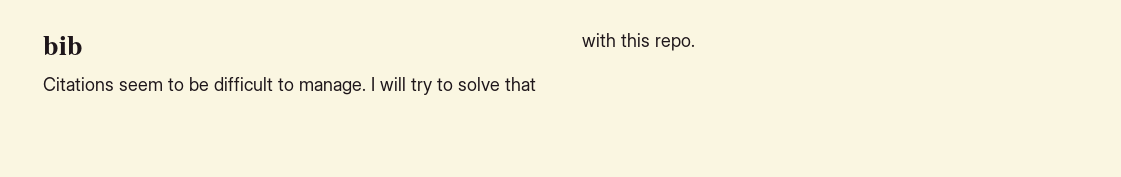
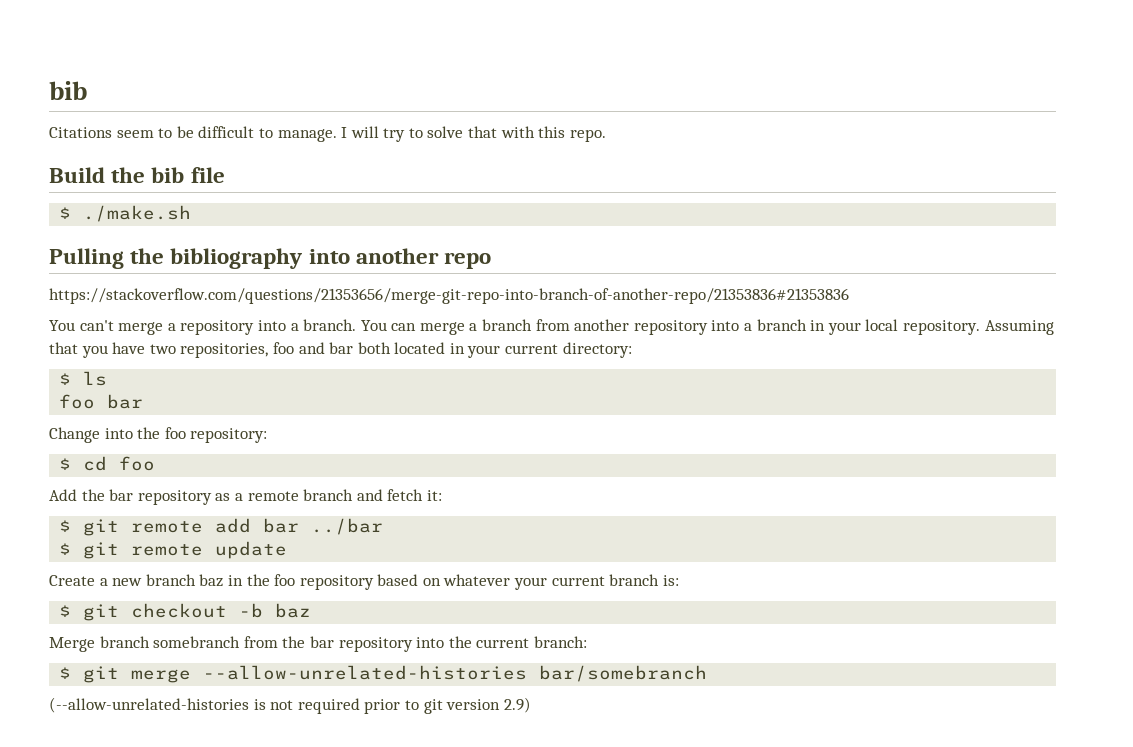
(695, 44) none -> [49,167,225,183] [59,205,192,222] [49,248,492,269] [49,288,849,304] [49,319,1054,335] [49,342,632,358] [59,371,108,386] [59,394,144,409] [49,427,268,443] [59,456,156,471] [49,489,442,505] [59,518,384,536] [59,541,288,559] [49,574,679,590] [59,603,312,621] [49,636,587,652] [59,665,708,683] [49,697,531,714] // Build the bib file // $ ./make.sh // Pulling the bibliography into another repo // https://stackoverflow.com/questions/21353656/merge-git-repo-into-branch-of-another-repo/21353836#21353836 // You can't merge a repository into a branch. You can merge a branch from another repository into a branch in your local repository. Assuming that you have two repositories, foo and bar both located in your current directory: // $ ls // foo bar // Change into the foo repository: // $ cd foo // Add the bar repository as a remote branch and fetch it: // $ git remote add bar ../bar // $ git remote update // Create a new branch baz in the foo repository based on whatever your current branch is: // $ git checkout -b baz // Merge branch somebranch from the bar repository into the current branch: // $ git merge --allow-unrelated-histories bar/somebranch // (--allow-unrelated-histories is not required prior to git version 2.9)

